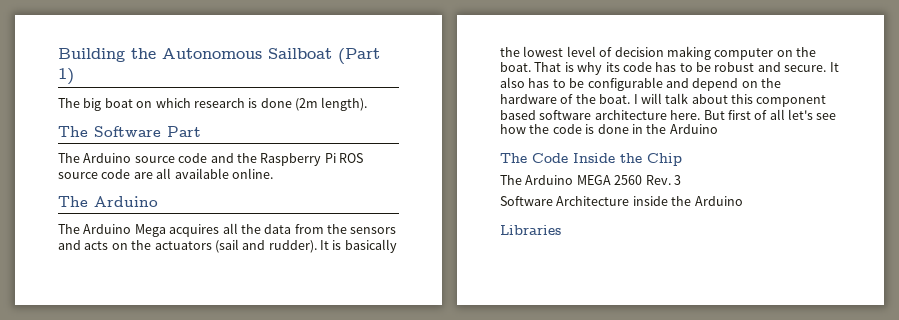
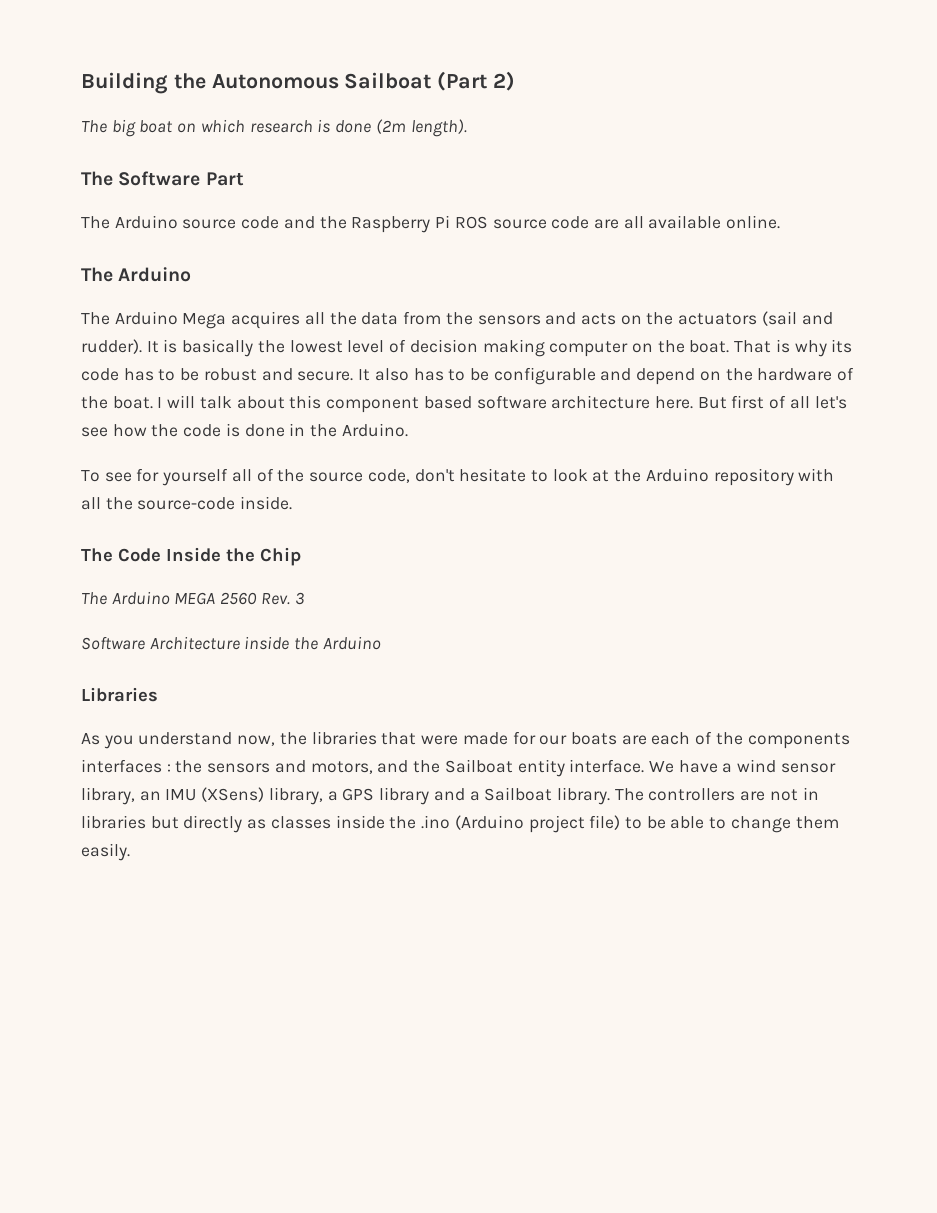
[58,68,74,85] 1) -> [493,71,516,91] 2)
[669,124,718,134] Arduino -> [341,423,408,437] [81,468,835,486] [81,496,293,510] Arduino. // To see for yourself all of the source code, don't hesitate to look at the Arduino repository with all the source-code inside.
(561, 230) none -> [81,731,850,749] [81,759,836,777] [81,787,819,805] [81,815,839,833] [81,843,130,861] // As you understand now, the libraries that were made for our boats are each of the components interfaces : the sensors and motors, and the Sailboat entity interface. We have a wind sensor library, an IMU (XSens) library, a GPS library and a Sailboat library. The controllers are not in libraries but directly as classes inside the .ino (Arduino project file) to be able to change them easily.

